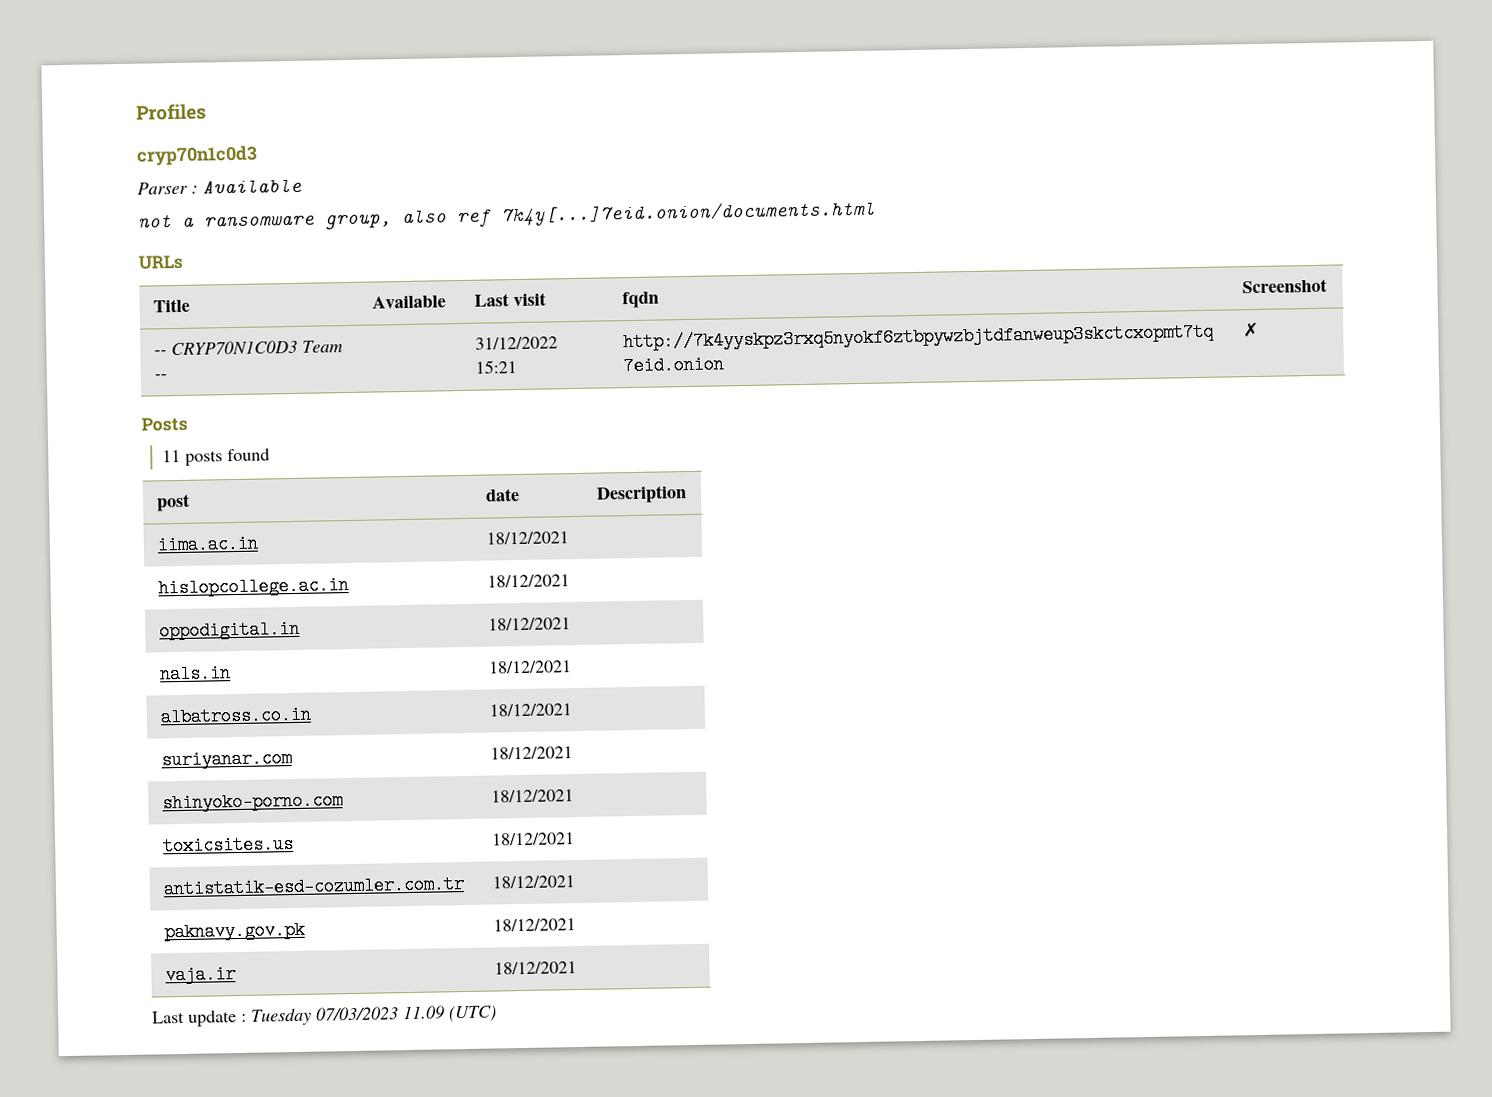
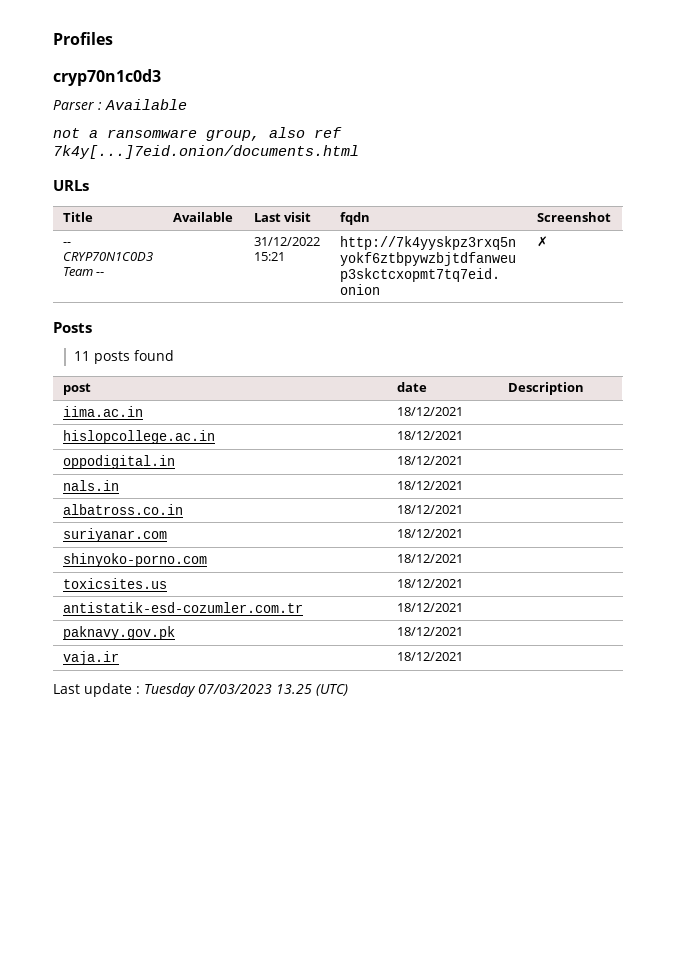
[403,1005,445,1020] 11.09 -> [276,684,312,694] 13.25

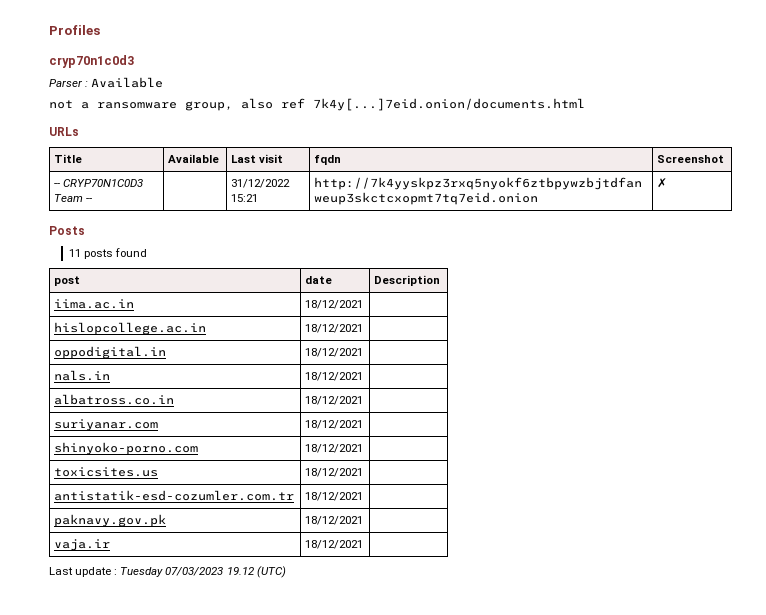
[276,684,312,694] 13.25 -> [226,567,254,575] 19.12

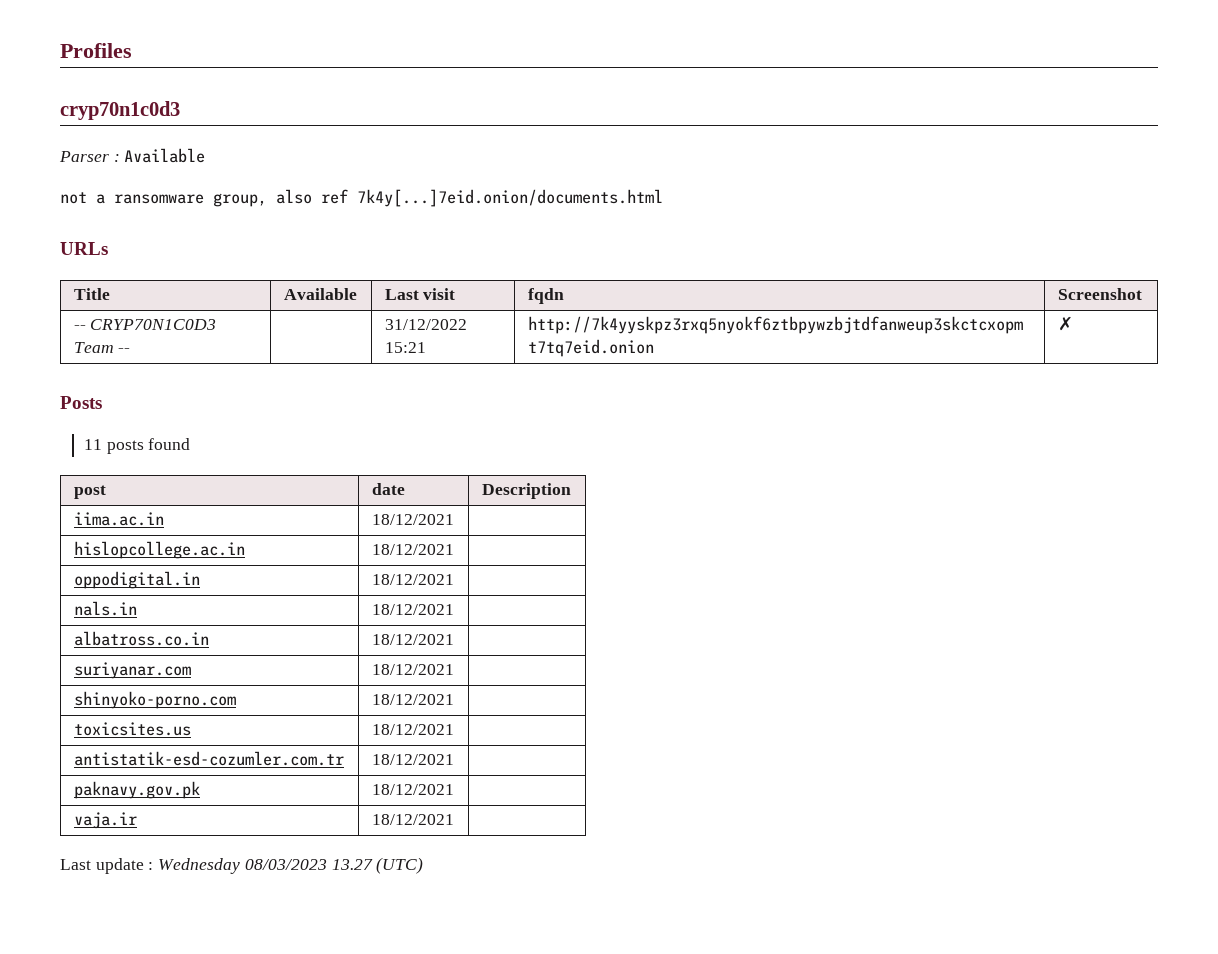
[120,567,254,577] Tuesday 07/03/2023 19.12 -> [158,858,373,874] Wednesday 08/03/2023 13.27

